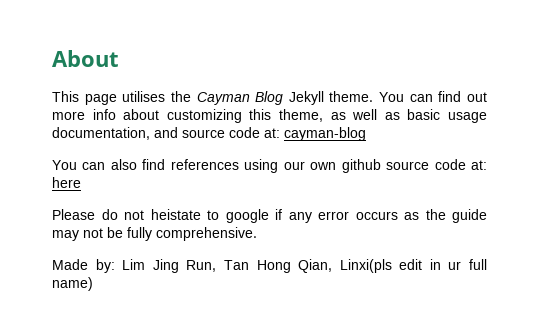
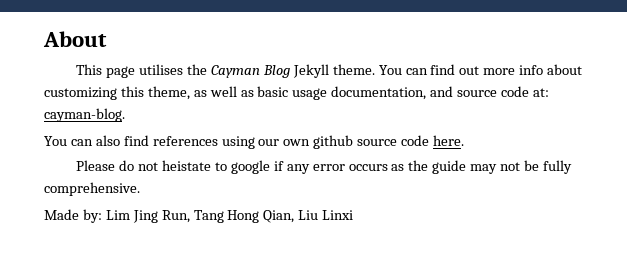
[284,127,366,141] cayman-blog -> [44,108,125,122] cayman-blog.
[470,160,487,170] [52,177,81,188] at: here -> [433,135,465,146] here.
[223,260,249,270] Tan -> [193,210,224,223] Tang
[339,259,487,273] [52,277,93,291] Linxi(pls edit in ur full name) -> [298,210,354,220] Liu Linxi

